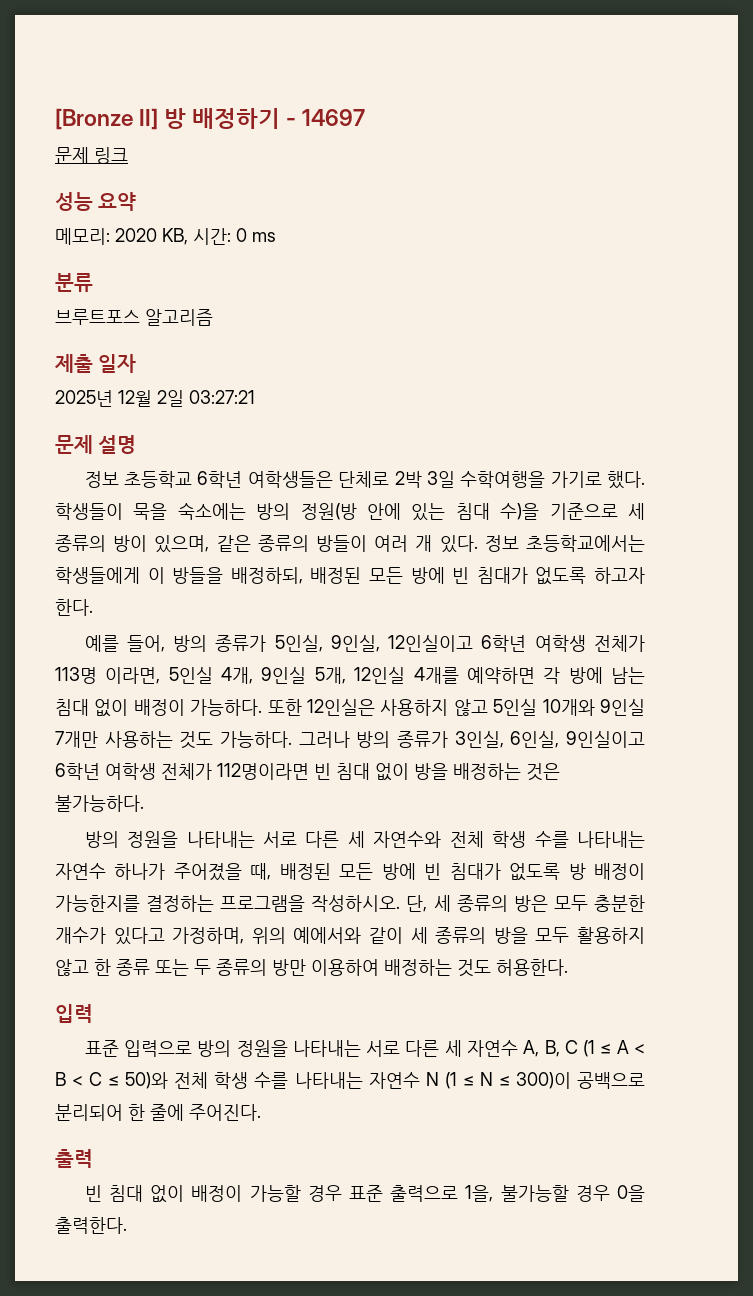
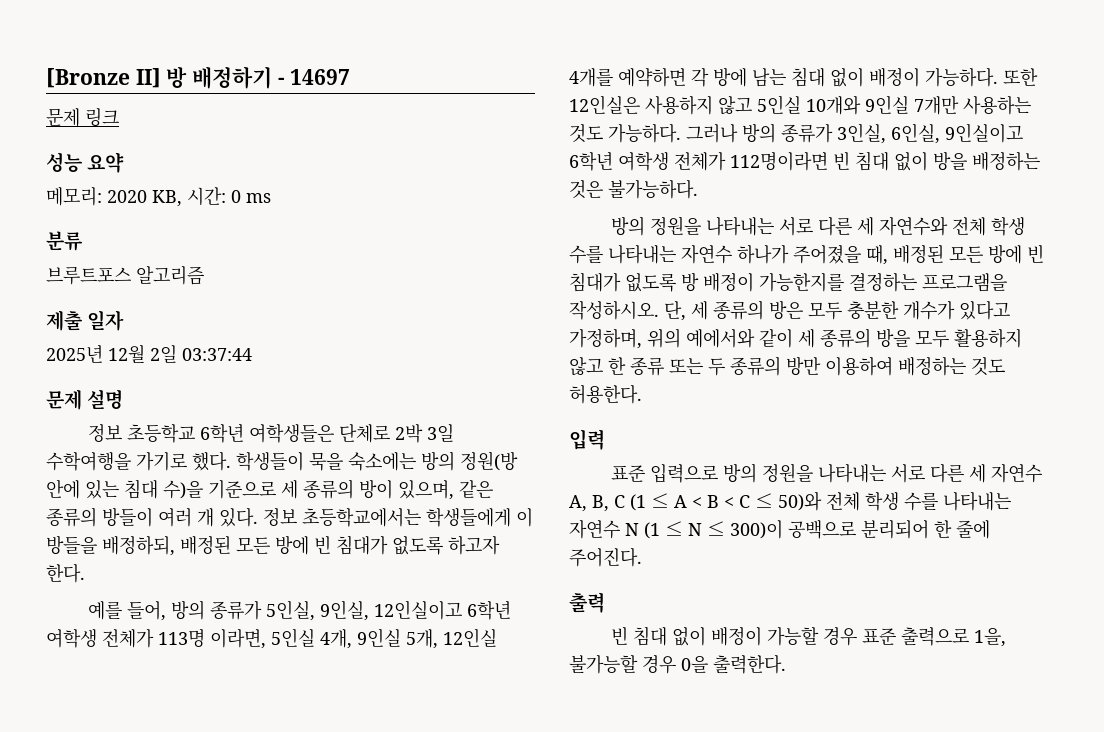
[189,390,255,404] 03:27:21 -> [182,348,252,361] 03:37:44

